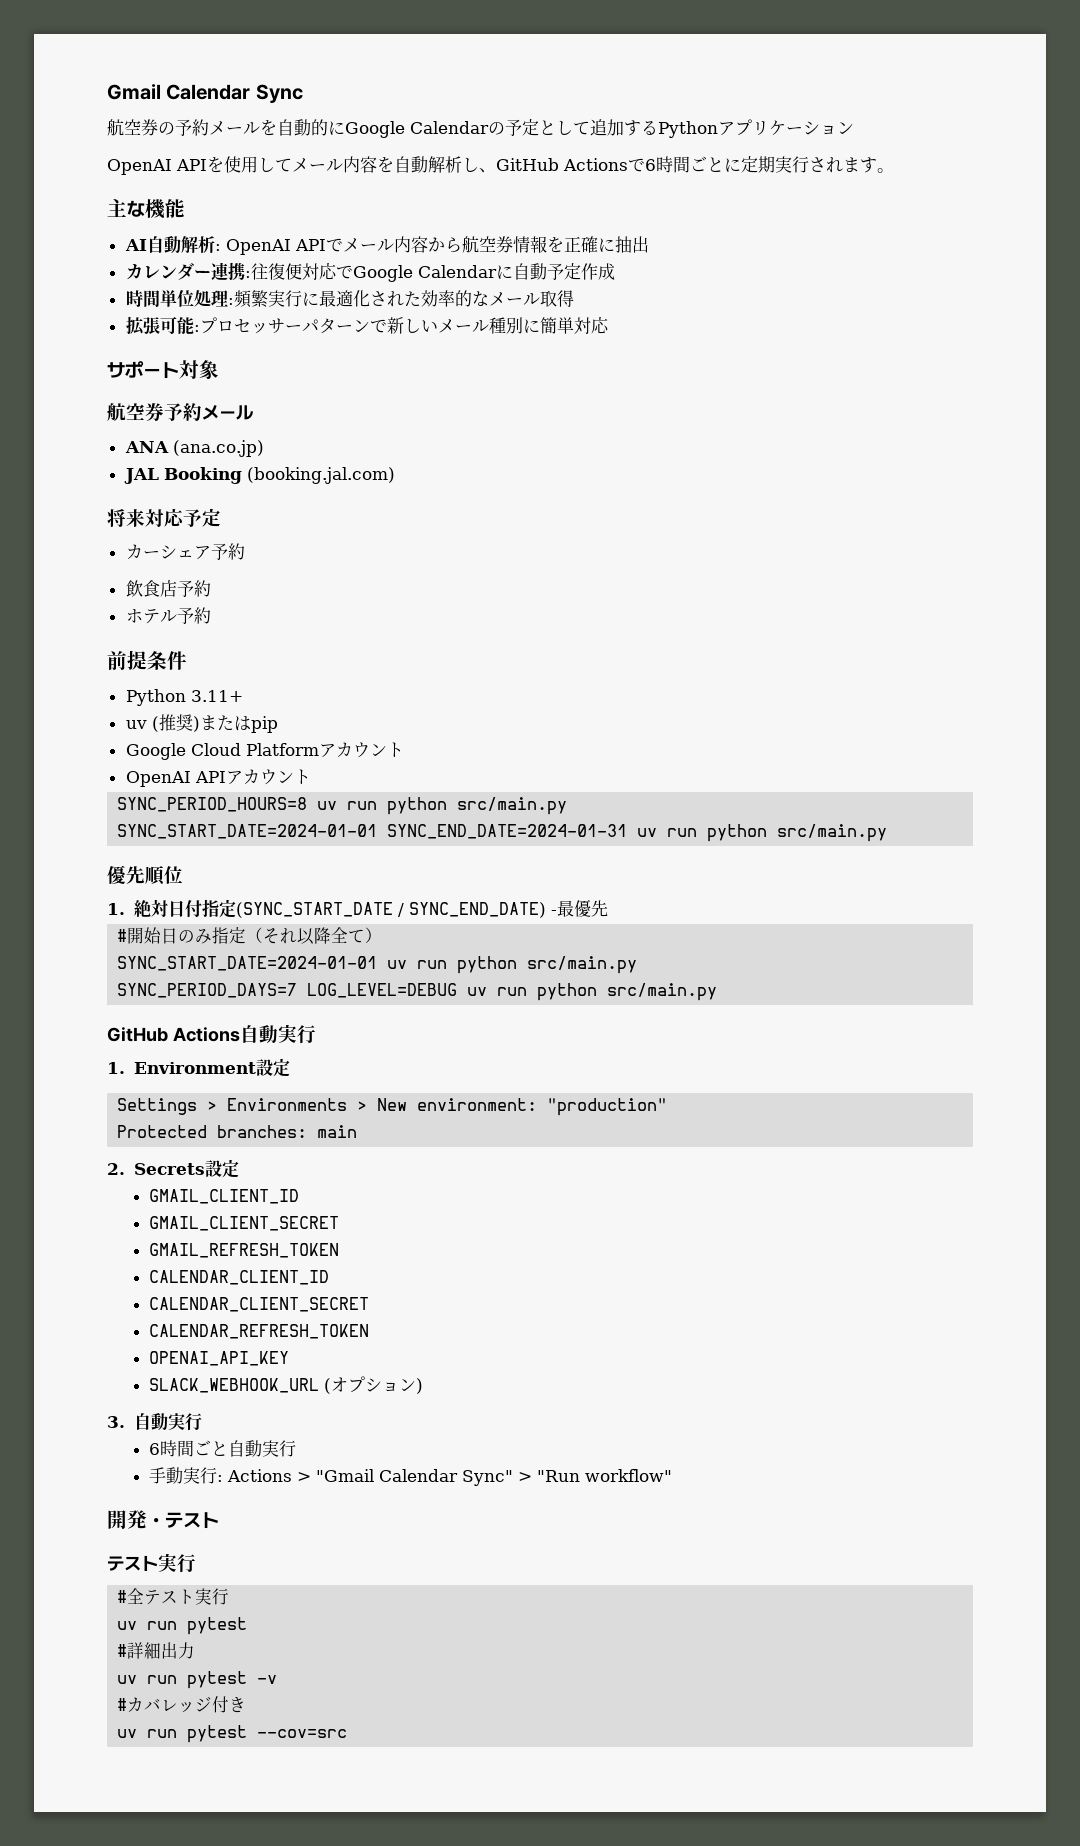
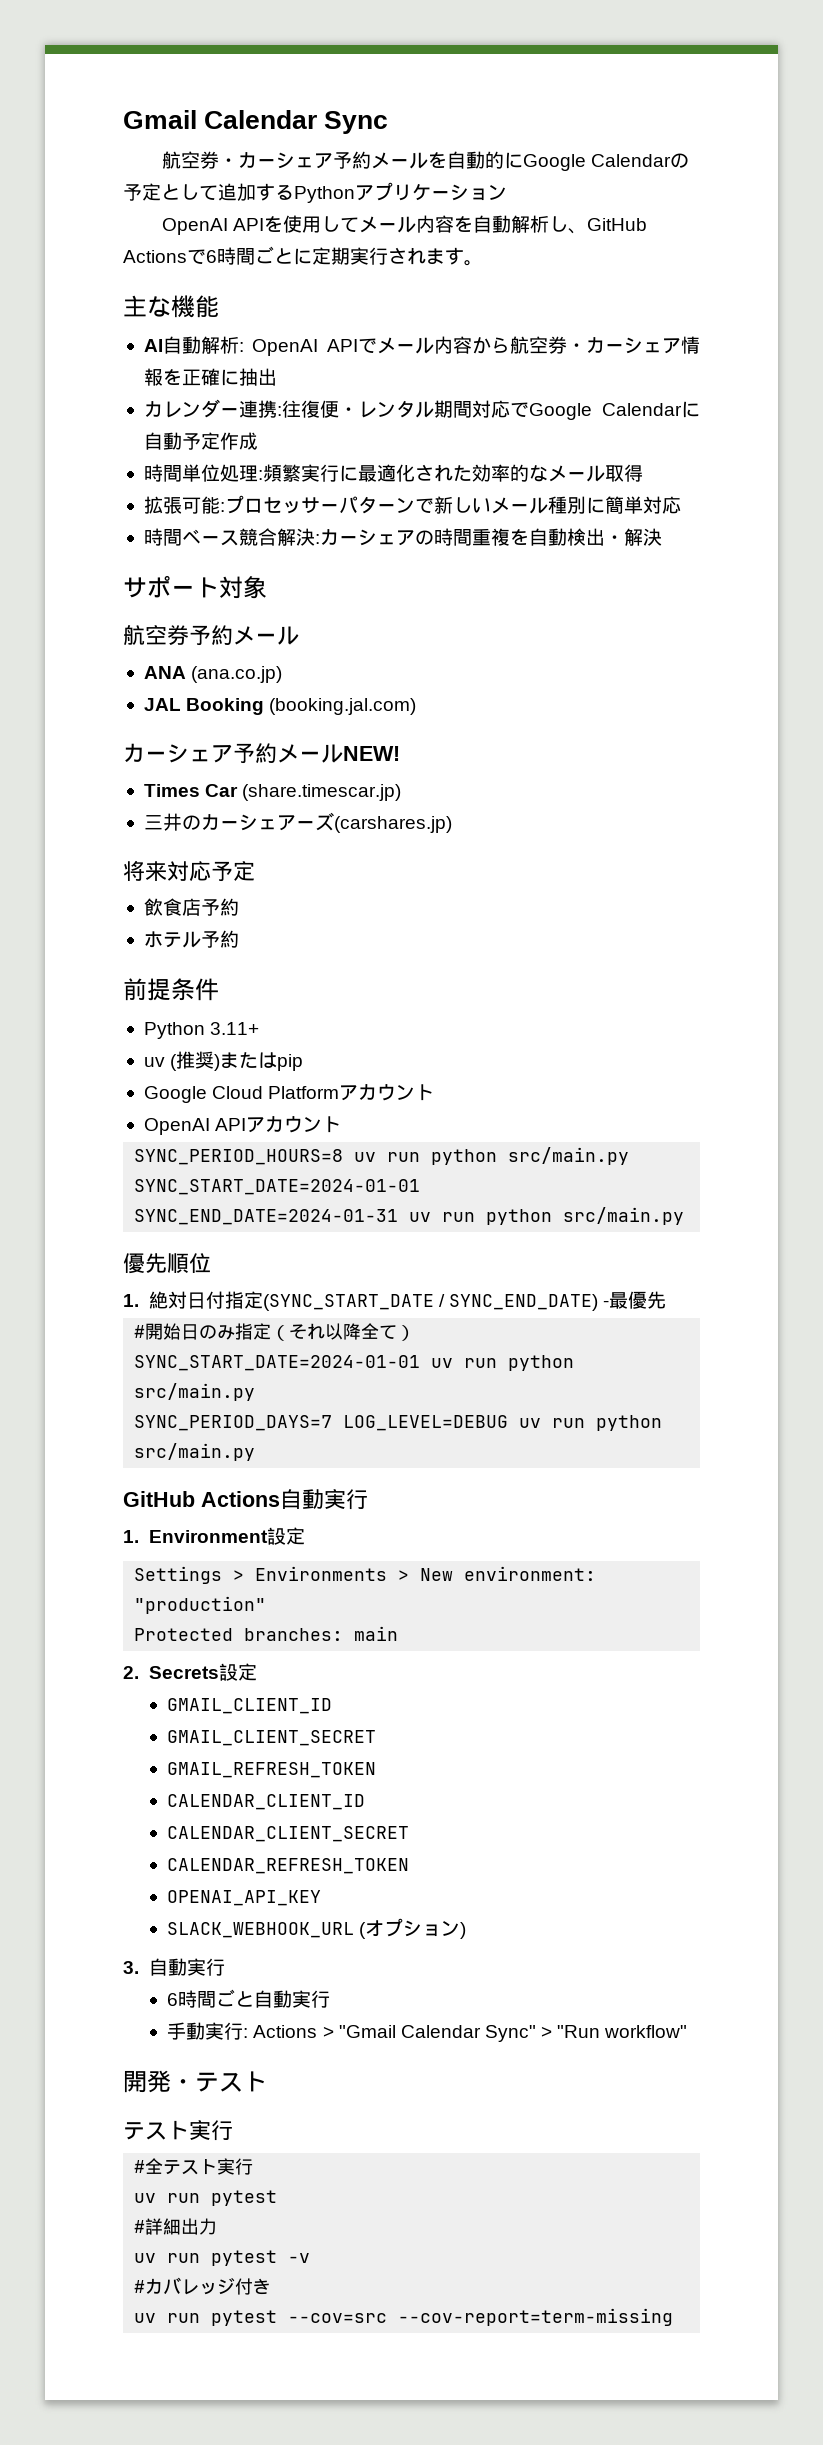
[158,122,175,135] の -> [219,152,334,169] ・カーシェア
(513, 244) none -> [567,337,681,354] ・カーシェア
(302, 271) none -> [338,400,472,418] ・レンタル期間
(609, 325) none -> [143,528,662,546] // 時間ベース競合解決:カーシェアの時間重複を自動検出・解決
[107,508,221,527] [125,543,245,560] // 将来対応予定 // カーシェア予約 -> [123,743,400,764] [143,784,402,801] [143,812,452,833] [123,860,255,882] // カーシェア予約メールNEW! // Times Car (share.timescar.jp) // 三井のカーシェアーズ(carshares.jp) // 将来対応予定
(348, 1733) none -> [398,2308,674,2326] --cov-report=term-missing

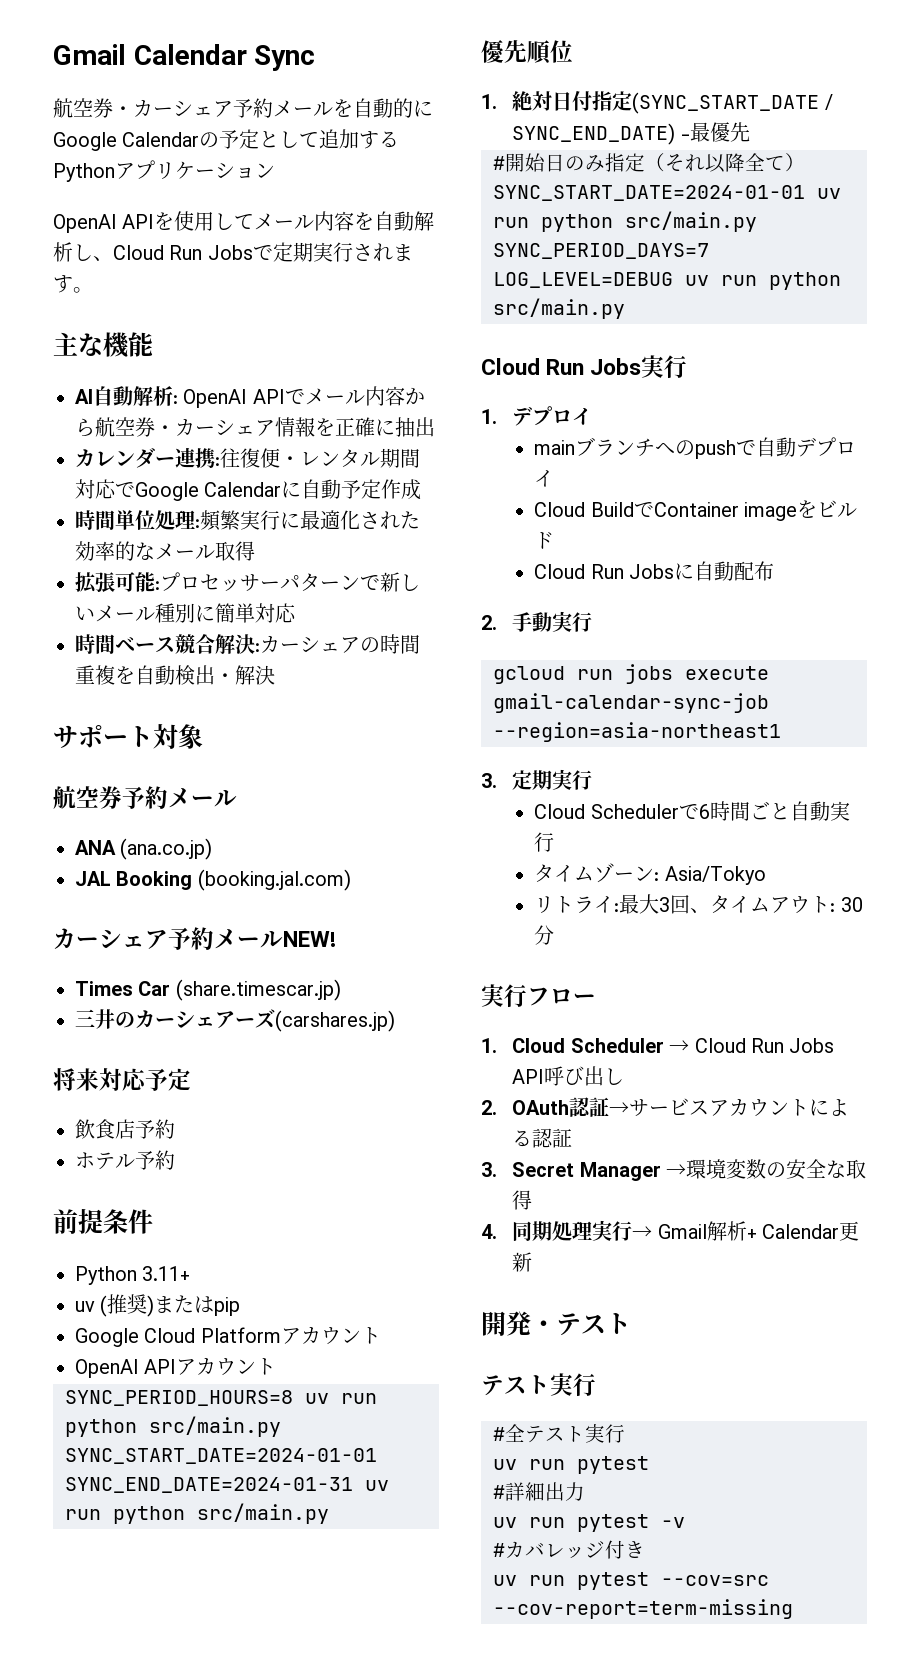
[587,218,648,231] [123,246,312,265] GitHub Actionsで6時間ごとに -> [113,245,273,260] Cloud Run Jobsで
[123,1489,368,1510] [123,1527,305,1545] [134,1566,597,1584] [134,1596,267,1614] [134,1626,399,1641] [123,1663,257,1681] [167,1698,333,1714] [167,1730,377,1746] [167,1762,377,1778] [167,1794,366,1810] [167,1826,410,1842] [167,1858,410,1874] [167,1890,322,1906] [167,1918,467,1939] [123,1958,225,1976] GitHub Actions自動実行 // 1. Environment設定 // Settings > Environments > New environment: "production" // Protected branches: main // 2. Secrets設定 // GMAIL_CLIENT_ID // GMAIL_CLIENT_SECRET // GMAIL_REFRESH_TOKEN // CALENDAR_CLIENT_ID // CALENDAR_CLIENT_SECRET // CALENDAR_REFRESH_TOKEN // OPENAI_API_KEY // SLACK_WEBHOOK_URL (オプション) // 3.自動実行 // -> [481,355,688,379] [481,406,593,426] [534,437,857,459] [534,470,555,487] [534,500,858,521] [534,532,555,549] [534,561,775,581] [481,611,593,632] [493,664,769,684] [493,693,769,713] [493,722,781,742] [481,769,593,790] [534,804,699,819] Cloud Run Jobs実行 // 1.デプロイ // mainブランチへのpushで自動デプロイ // Cloud BuildでContainer imageをビルド // Cloud Run Jobsに自動配布 // 2.手動実行 // gcloud run jobs execute gmail-calendar-sync-job --region=asia-northeast1 // 3.定期実行 // Cloud Schedulerで
[167,2022,688,2042] 手動実行: Actions > "Gmail Calendar Sync" > "Run workflow" -> [534,863,766,885] [534,894,863,914] [534,925,555,945] [481,984,596,1008] [481,1038,835,1053] [512,1066,625,1086] [481,1097,850,1117] [512,1128,573,1148] [481,1159,867,1181] [512,1190,533,1210] [481,1220,860,1241] [512,1252,533,1272] タイムゾーン: Asia/Tokyo // リトライ:最大3回、タイムアウト: 30分 // 実行フロー // 1. Cloud Scheduler → Cloud Run Jobs API呼び出し // 2. OAuth認証→サービスアカウントによる認証 // 3. Secret Manager →環境変数の安全な取得 // 4.同期処理実行→ Gmail解析+ Calendar更新

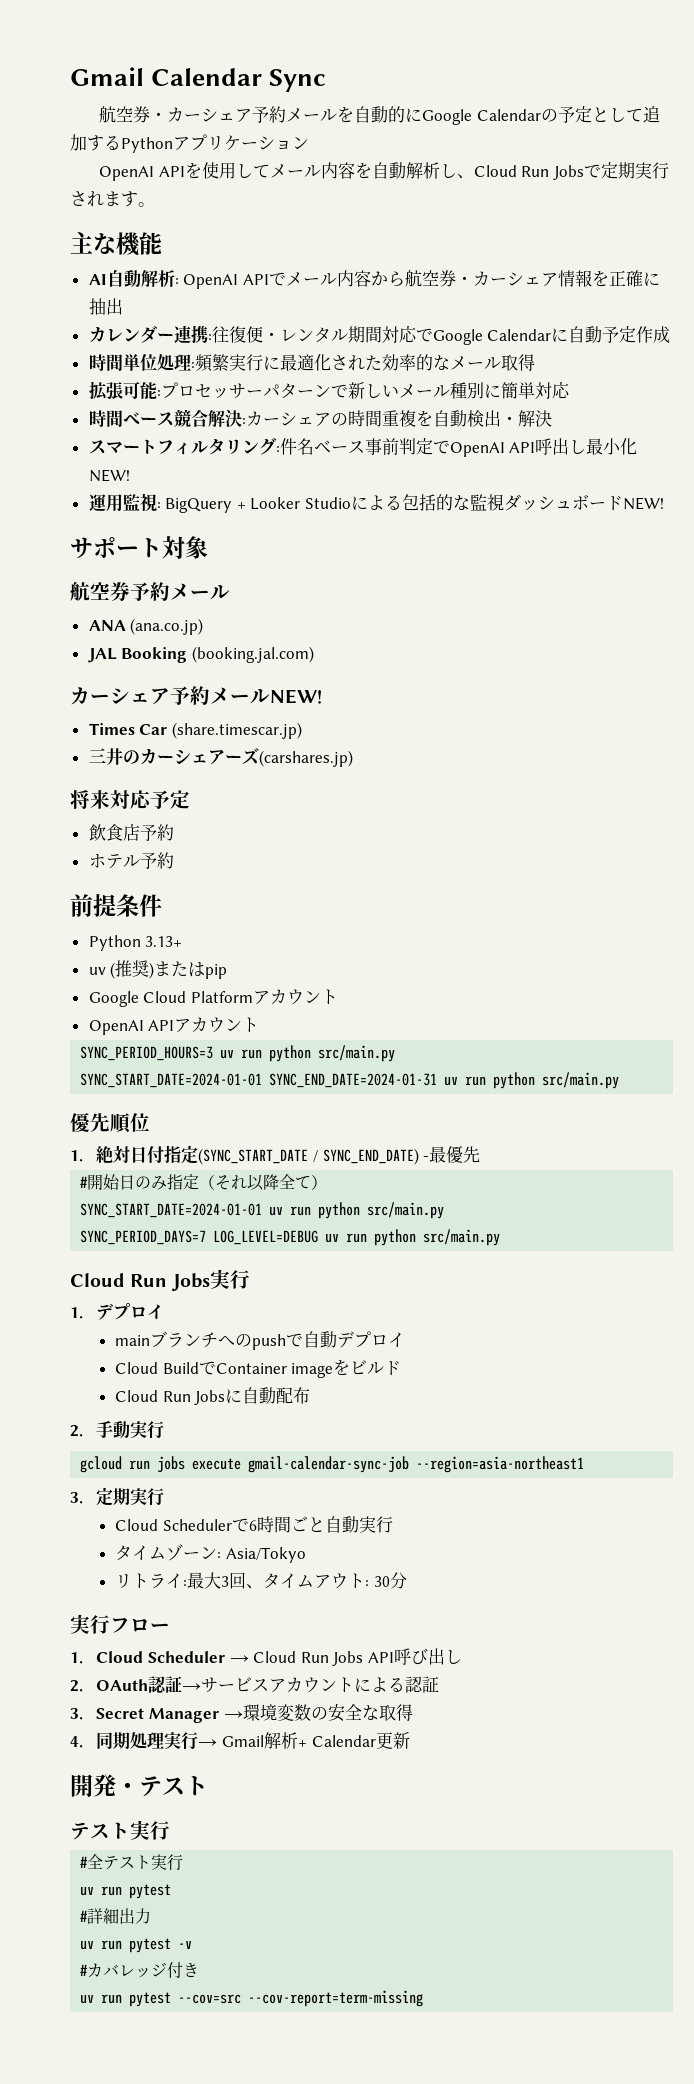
(275, 675) none -> [88,438,638,457] [88,469,130,482] [88,493,665,513] // スマートフィルタリング:件名ベース事前判定でOpenAI API呼出し最小化NEW! // 運用監視: BigQuery + Looker Studioによる包括的な監視ダッシュボードNEW!
[142,1266,191,1281] 3.11+ -> [145,936,183,947] 3.13+
[65,1390,293,1406] SYNC_PERIOD_HOURS=8 -> [80,1046,214,1061] SYNC_PERIOD_HOURS=3

